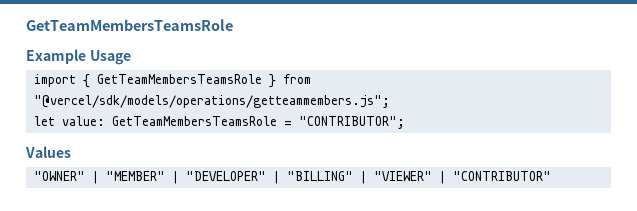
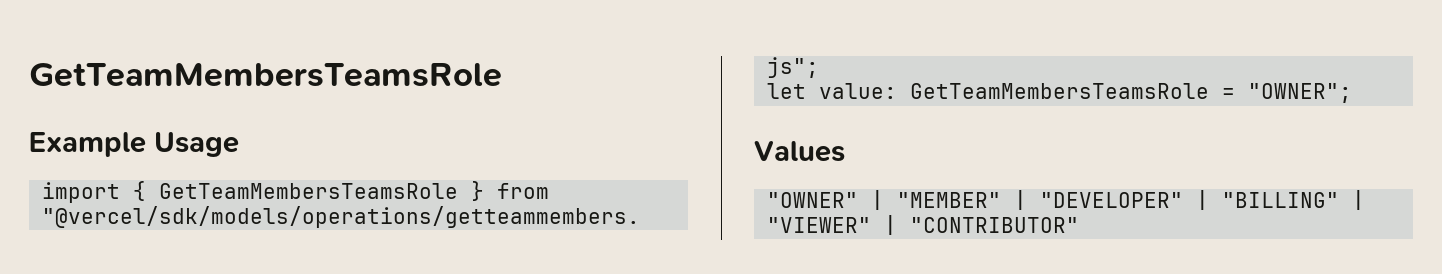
[298,116,405,129] "CONTRIBUTOR"; -> [1248,83,1353,103] "OWNER";

